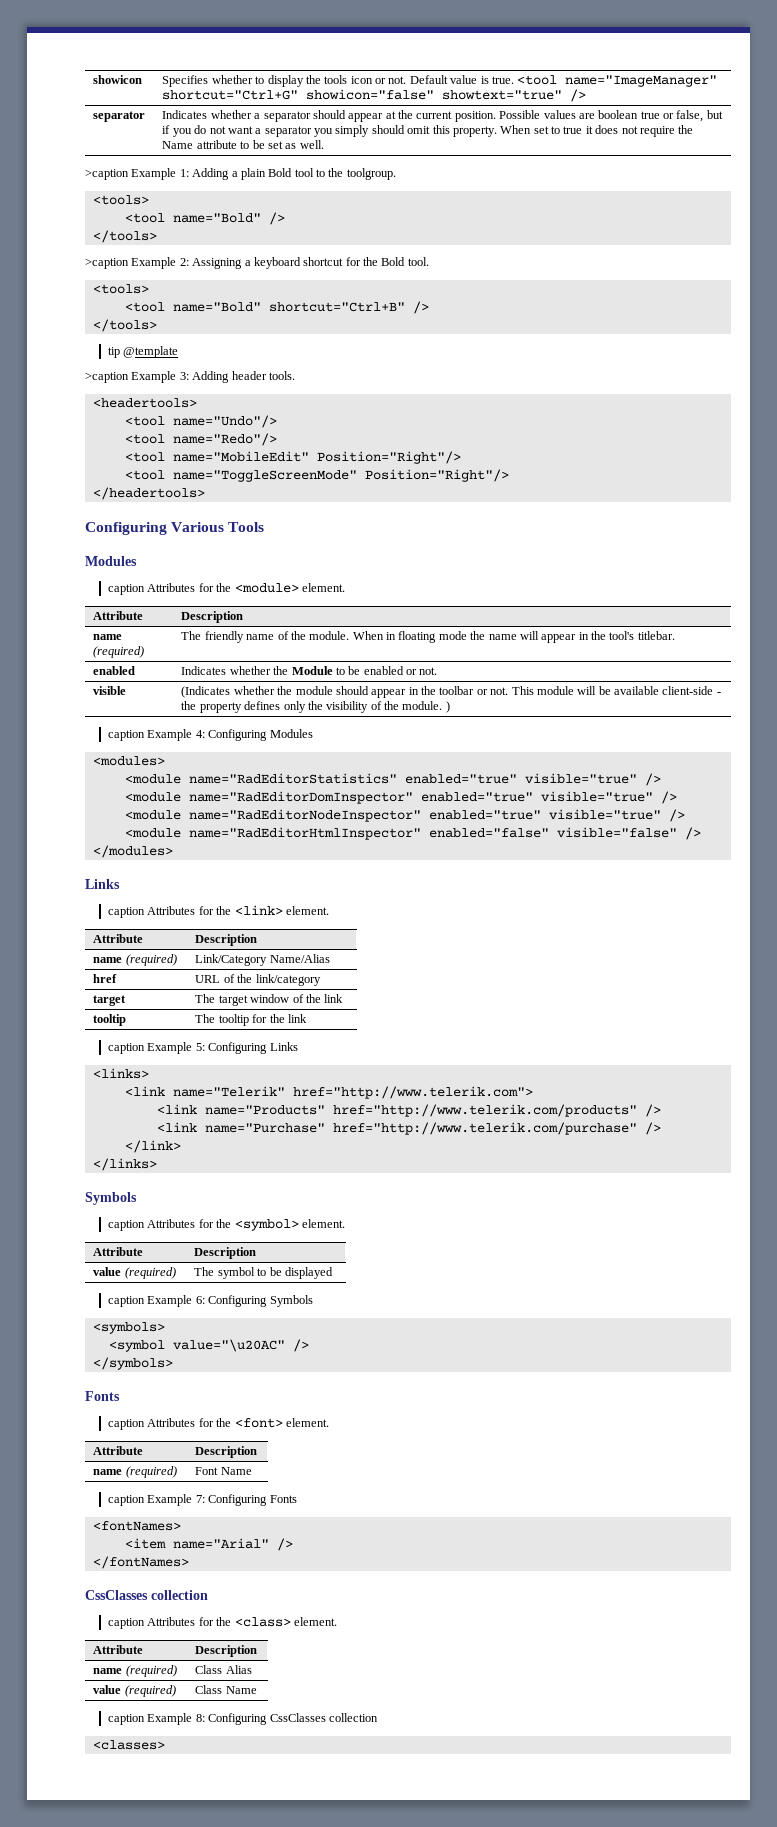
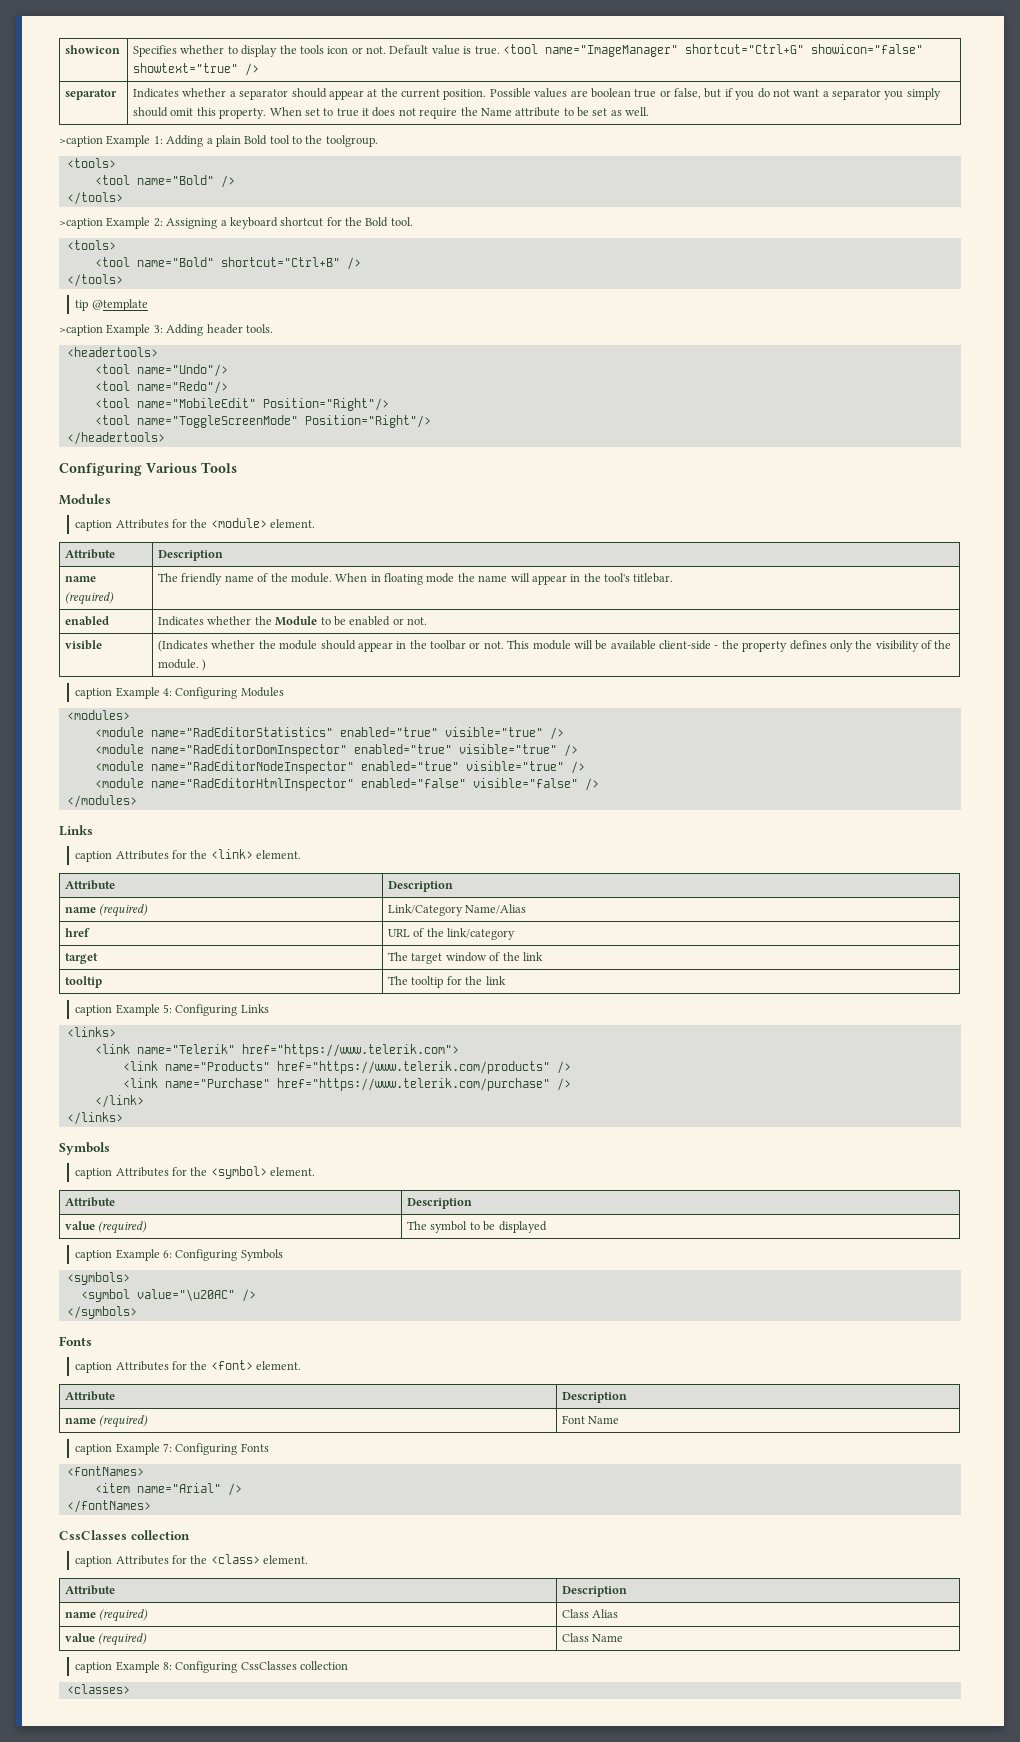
[292,1086,533,1099] href="http://www.telerik.com"> -> [241,1044,459,1057] href="https://www.telerik.com">
[332,1104,637,1117] href="http://www.telerik.com/products" -> [276,1061,550,1074] href="https://www.telerik.com/products"
[332,1122,637,1135] href="http://www.telerik.com/purchase" -> [276,1078,550,1091] href="https://www.telerik.com/purchase"

